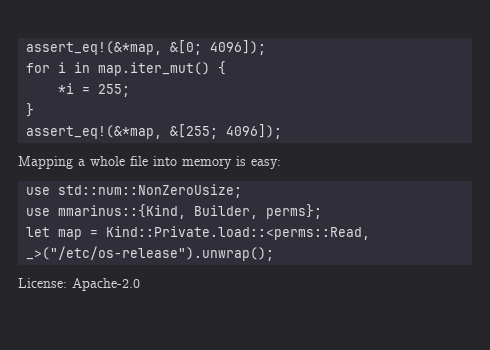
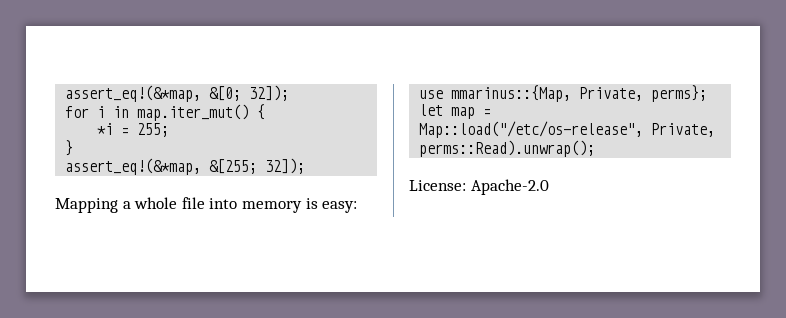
[210,40,267,55] 4096]); -> [249,85,290,101] 32]);
[226,124,283,139] 4096]); -> [265,158,306,174] 32]);
[58,184,243,198] [26,204,259,219] std::num::NonZeroUsize; // use mmarinus::{Kind, Builder, -> [451,85,644,102] mmarinus::{Map, Private,
[106,226,371,240] [26,246,275,261] Kind::Private.load::<perms::Read, _>("/etc/os-release").unwrap(); -> [419,121,716,138] [419,140,596,157] Map::load("/etc/os-release", Private, perms::Read).unwrap();

